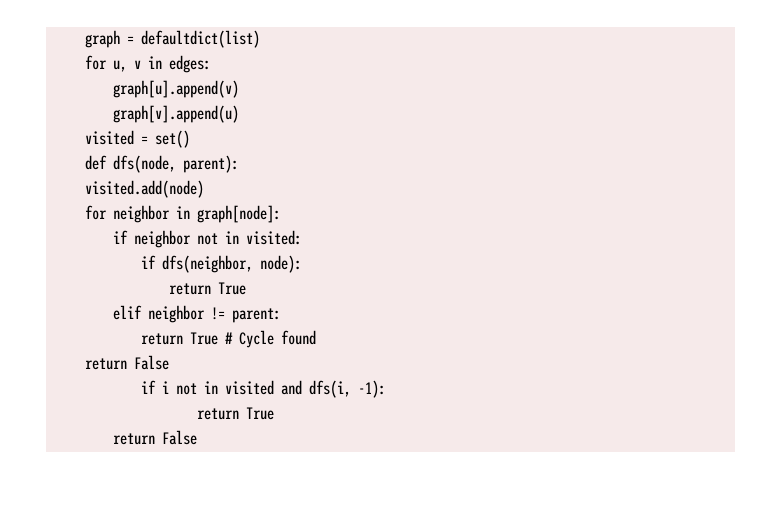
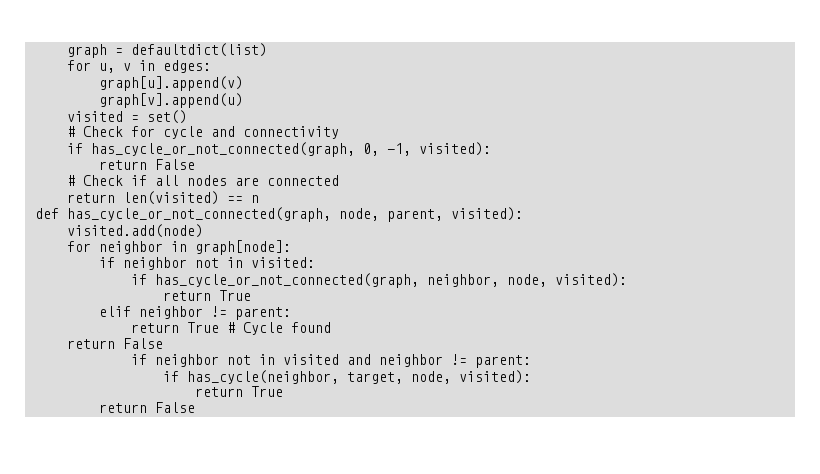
[85,155,240,173] def dfs(node, parent): -> [66,126,339,139] [66,142,491,157] [98,159,195,170] [66,175,339,186] [66,191,259,205] [34,207,523,222] # Check for cycle and connectivity // if has_cycle_or_not_connected(graph, 0, -1, visited): // return False // # Check if all nodes are connected // return len(visited) == n // def has_cycle_or_not_connected(graph, node, parent, visited):
[162,255,303,273] dfs(neighbor, node): -> [154,273,627,288] has_cycle_or_not_connected(graph, neighbor, node, visited):
[162,381,170,394] i -> [154,354,219,367] neighbor
[309,380,387,398] dfs(i, -1): -> [378,354,531,368] [162,370,531,384] neighbor != parent: // if has_cycle(neighbor, target, node, visited):

